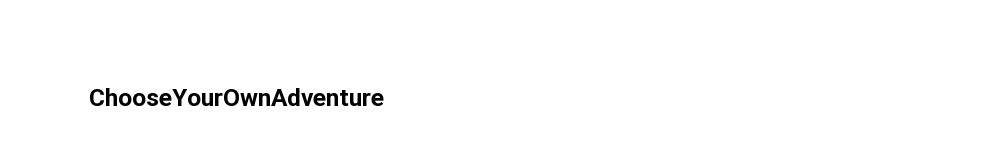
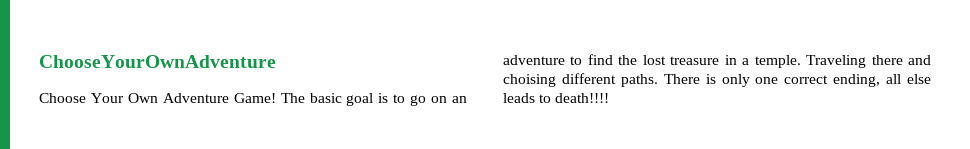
(384, 97) none -> [39,93,468,106] [503,54,931,68] [503,73,931,87] [503,93,610,103] // Choose Your Own Adventure Game! The basic goal is to go on an adventure to find the lost treasure in a temple. Traveling there and choising different paths. There is only one correct ending, all else leads to death!!!!

